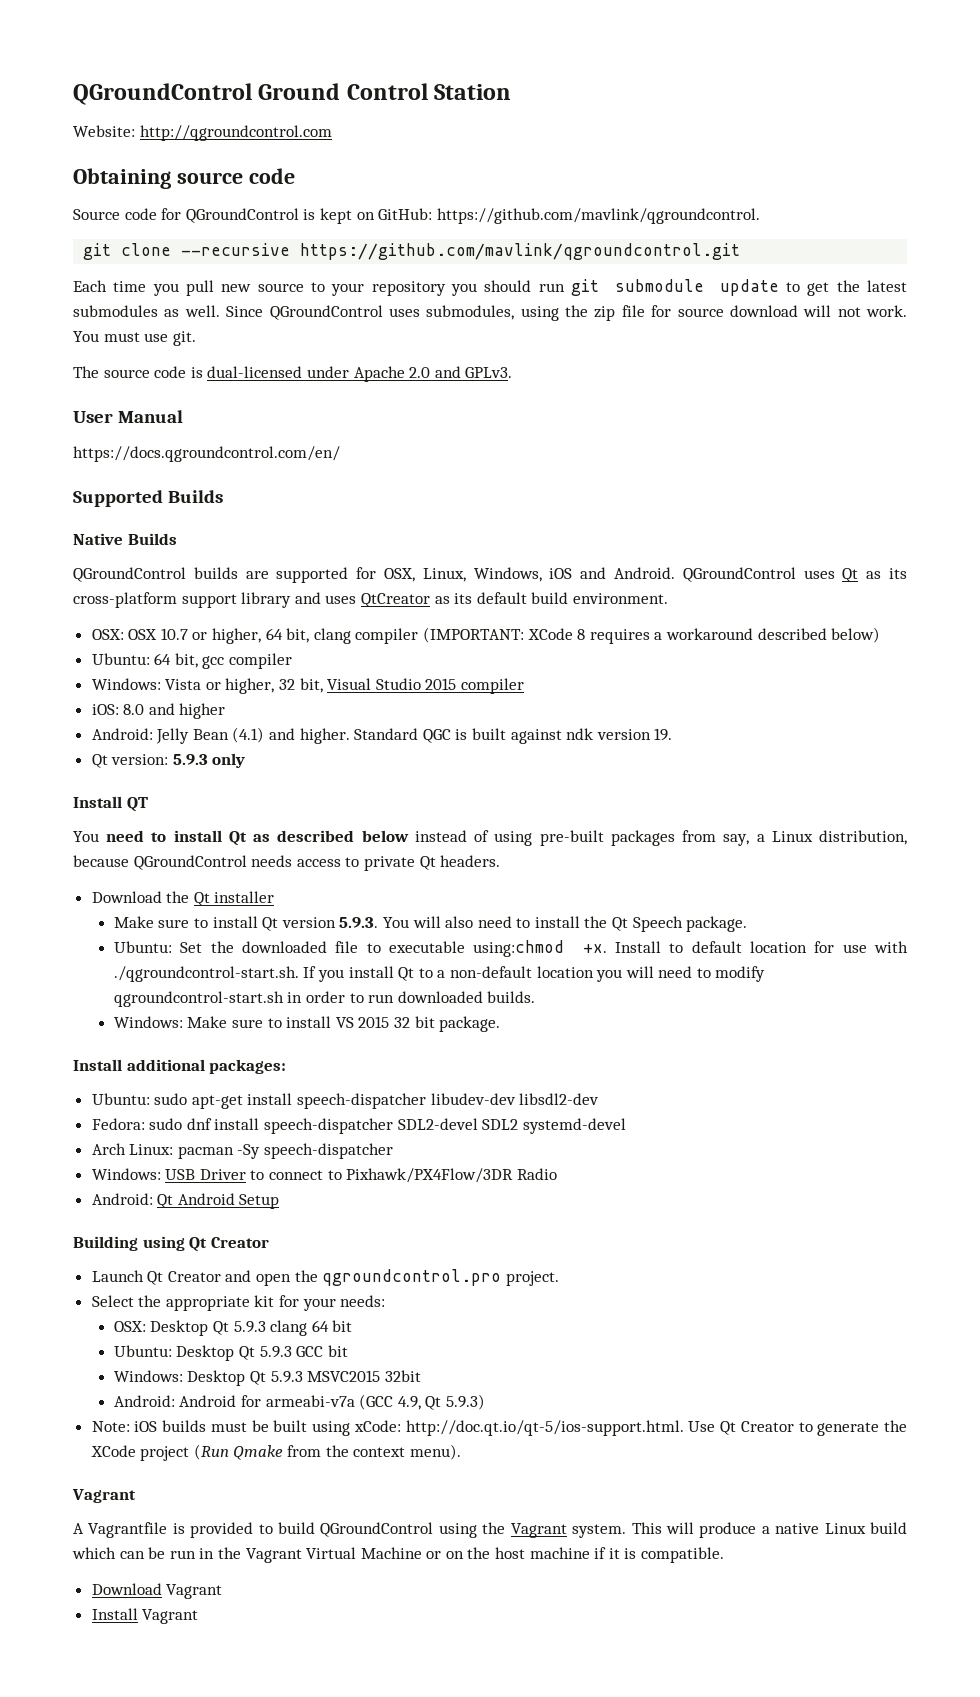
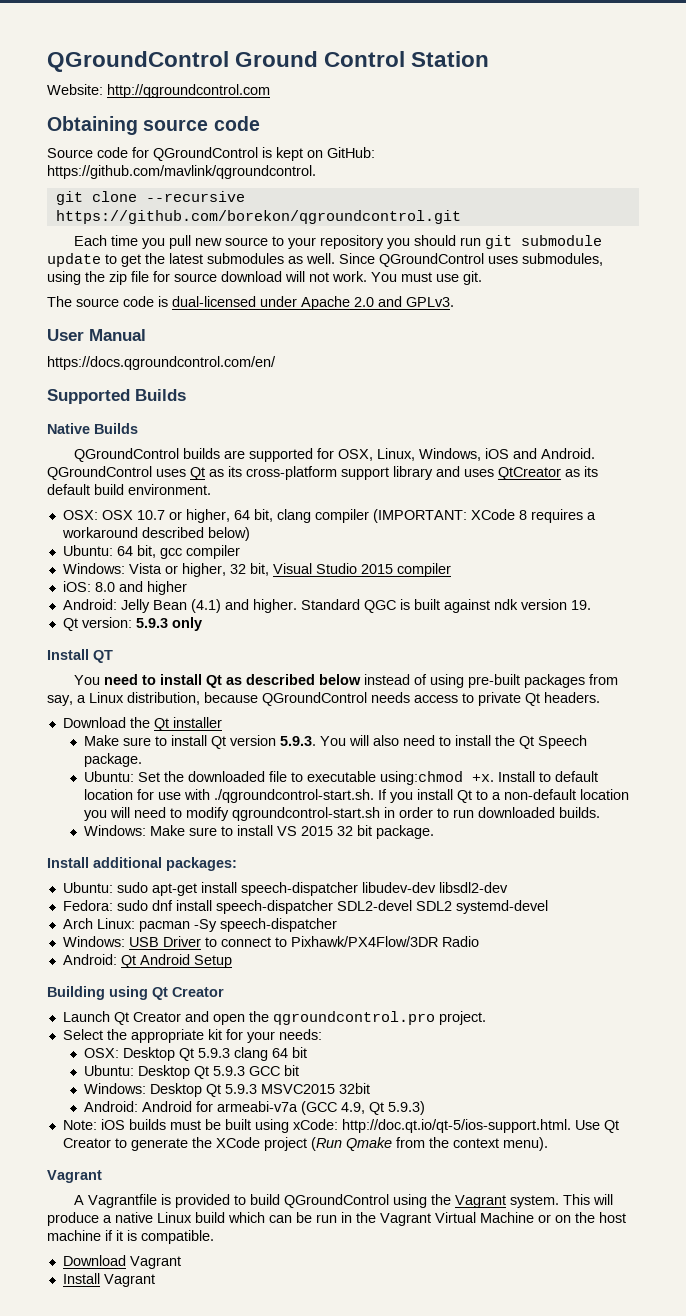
[300,243,741,260] https://github.com/mavlink/qgroundcontrol.git -> [55,210,461,224] https://github.com/borekon/qgroundcontrol.git

